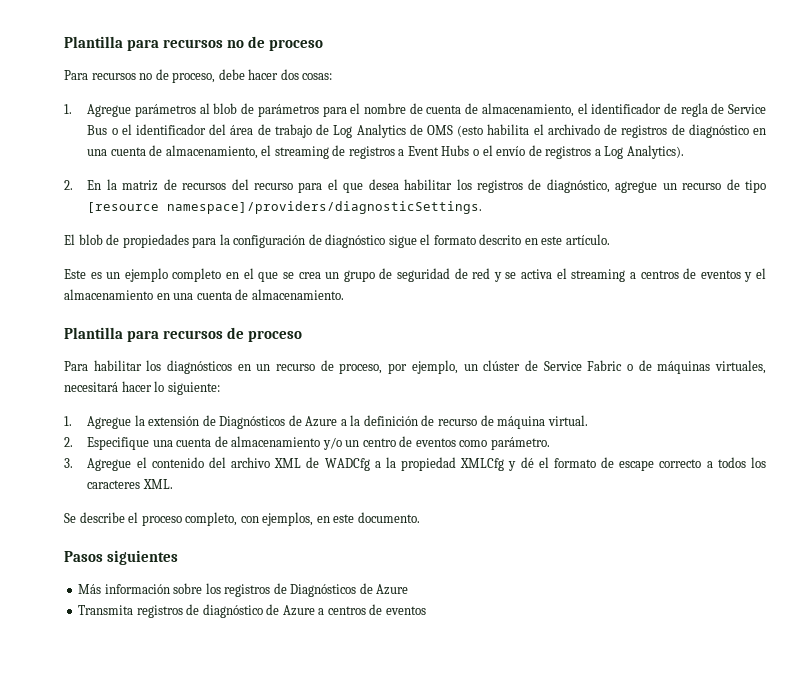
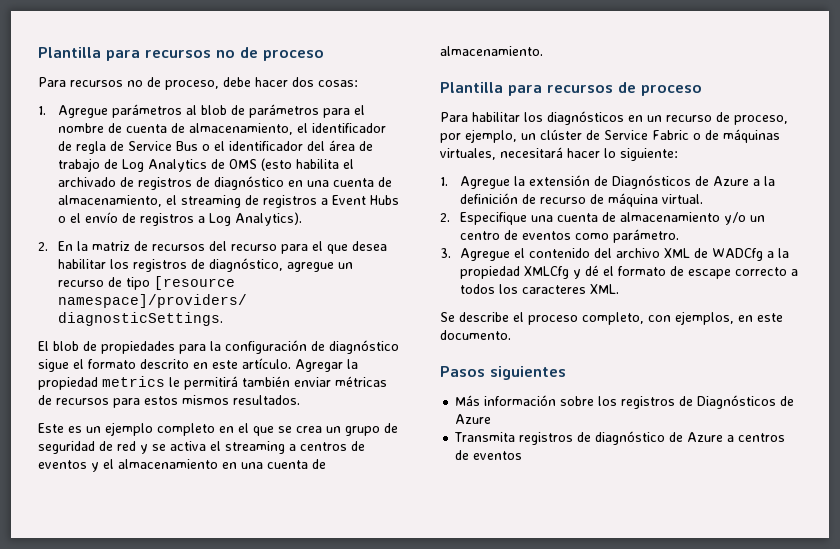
(610, 239) none -> [295,359,358,372] [38,376,387,390] [38,395,300,408] Agregar la propiedad metrics le permitirá también enviar métricas de recursos para estos mismos resultados.

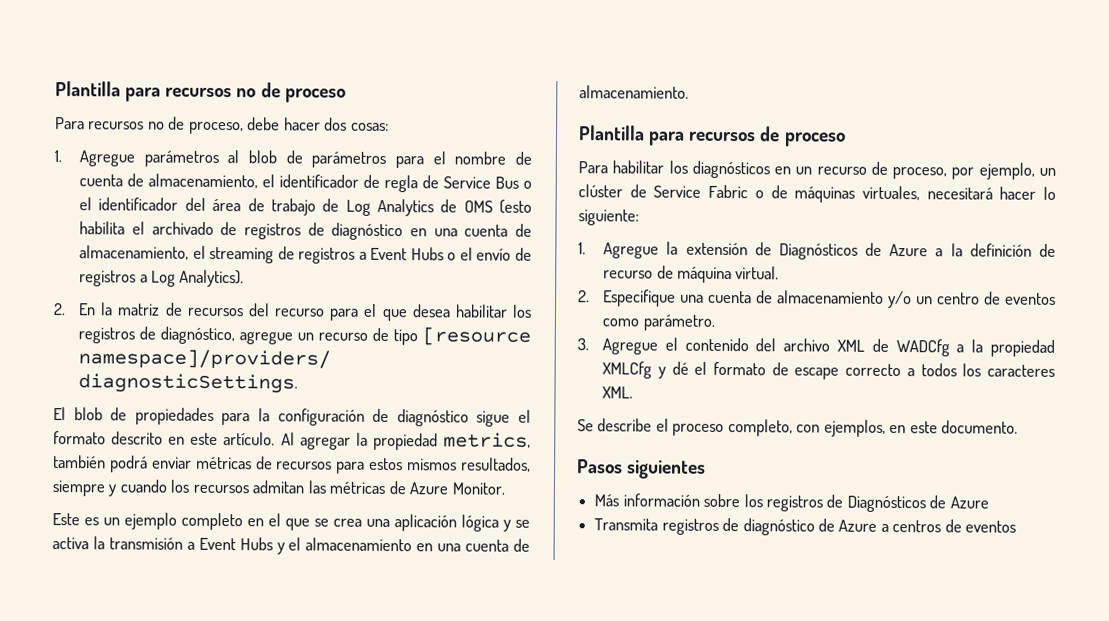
[295,359,358,372] [38,376,290,390] Agregar la propiedad metrics le permitirá también -> [280,432,531,451] [53,455,148,473] Al agregar la propiedad metrics, también podrá
[233,395,300,405] resultados. -> [461,457,532,472] [52,479,505,497] resultados, siempre y cuando los recursos admitan las métricas de Azure Monitor.
[326,423,398,436] [38,441,365,454] [38,460,87,469] un grupo de seguridad de red y se activa el streaming a centros de eventos -> [366,514,530,532] [52,536,273,551] una aplicación lógica y se activa la transmisión a Event Hubs

